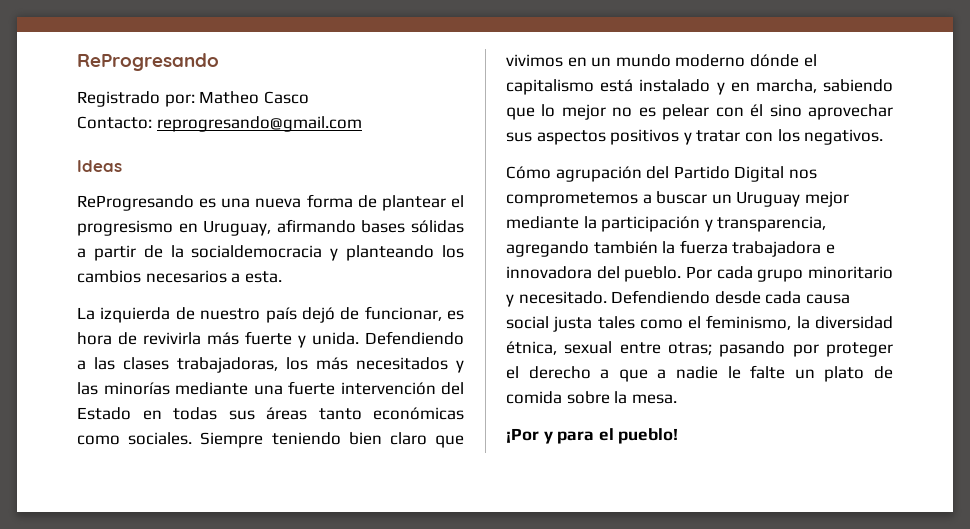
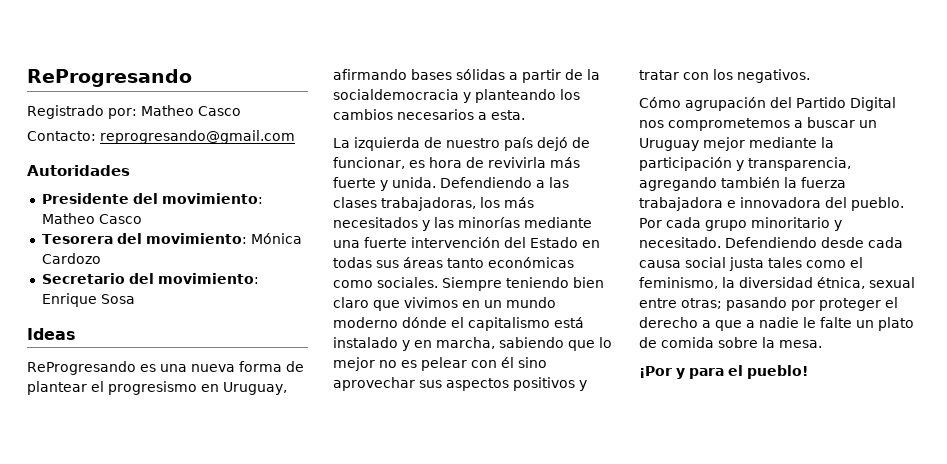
(362, 124) none -> [27,165,130,176] [41,193,263,204] [41,213,142,224] [41,233,302,244] [41,253,101,264] [41,273,259,284] [41,293,135,307] // Autoridades // Presidente del movimiento: Matheo Casco // Tesorera del movimiento: Mónica Cardozo // Secretario del movimiento: Enrique Sosa

